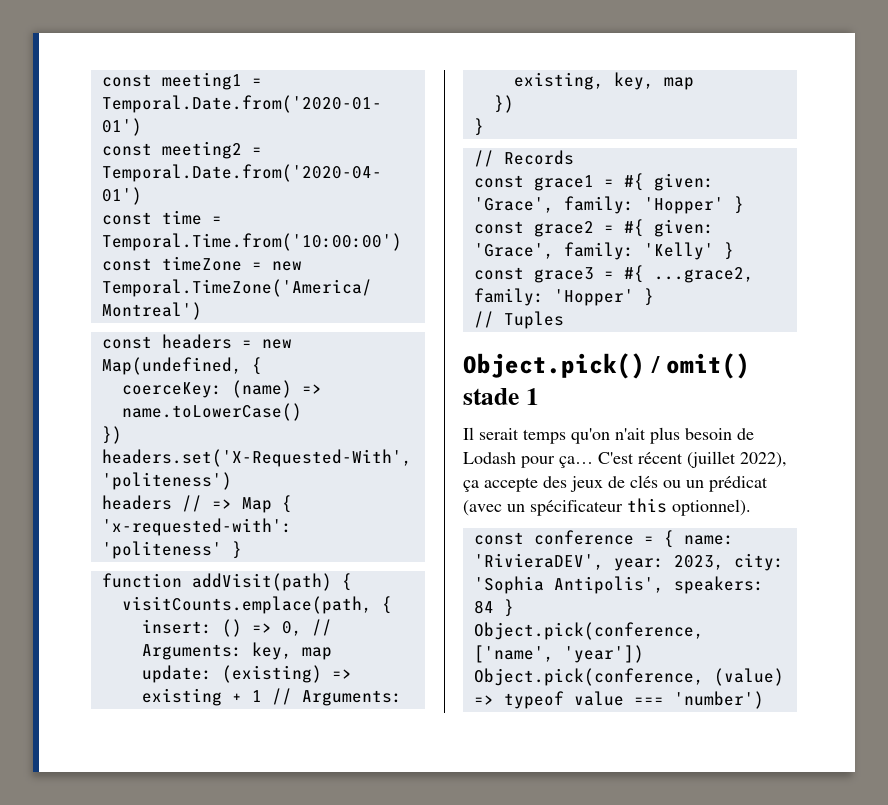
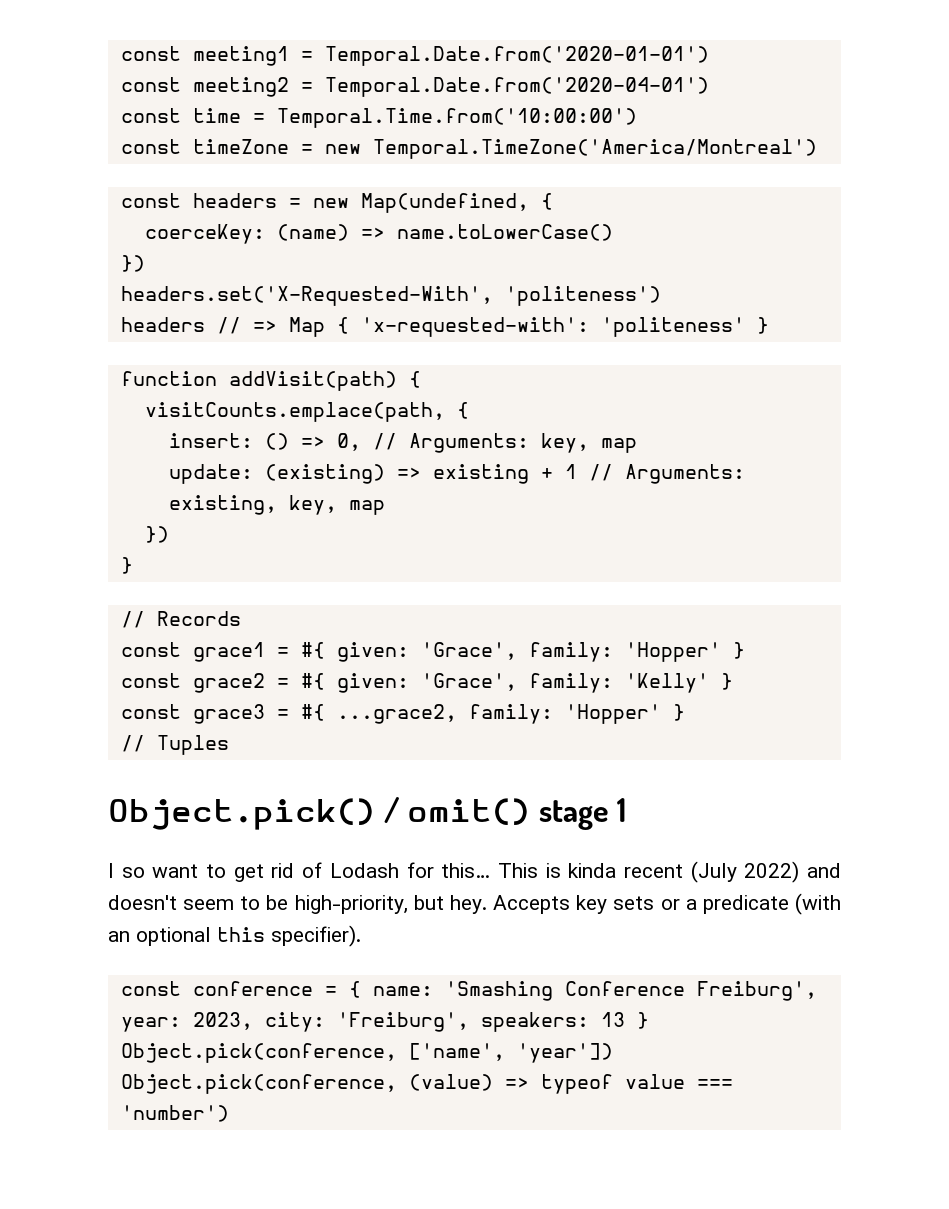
[463,388,539,405] [463,427,754,444] [463,451,787,468] [463,475,768,492] [463,498,751,516] stade 1 // Il serait temps qu'on n'ait plus besoin de Lodash pour ça… C'est récent (juillet 2022), ça accepte des jeux de clés ou un prédicat (avec un spécificateur this optionnel). -> [538,798,626,830] [108,861,841,883] [108,893,841,915] [108,925,361,947] stage 1 // I so want to get rid of Lodash for this… This is kinda recent (July 2022) and doesn't seem to be high-priority, but hey. Accepts key sets or a predicate (with an optional this specifier).
[473,553,784,571] [473,576,764,594] [473,600,494,614] 'RivieraDEV', year: 2023, city: 'Sophia Antipolis', speakers: 84 -> [444,981,817,1001] [120,1012,625,1032] 'Smashing Conference Freiburg', year: 2023, city: 'Freiburg', speakers: 13

